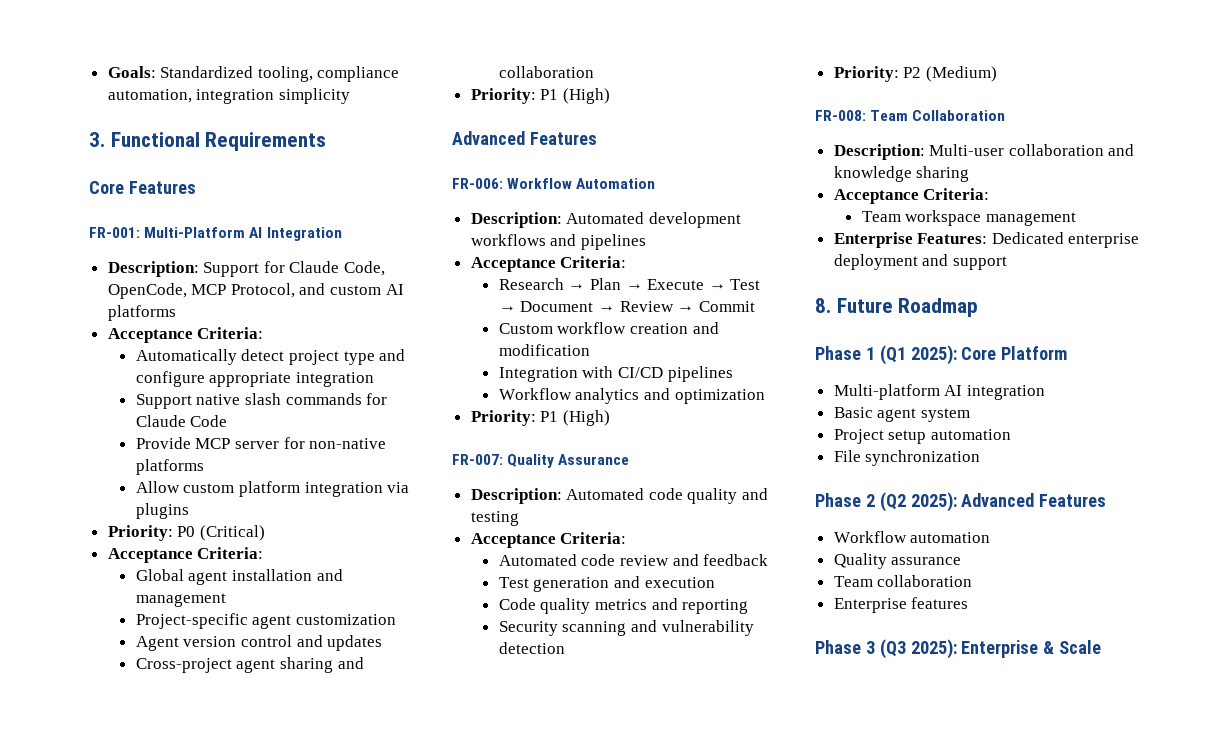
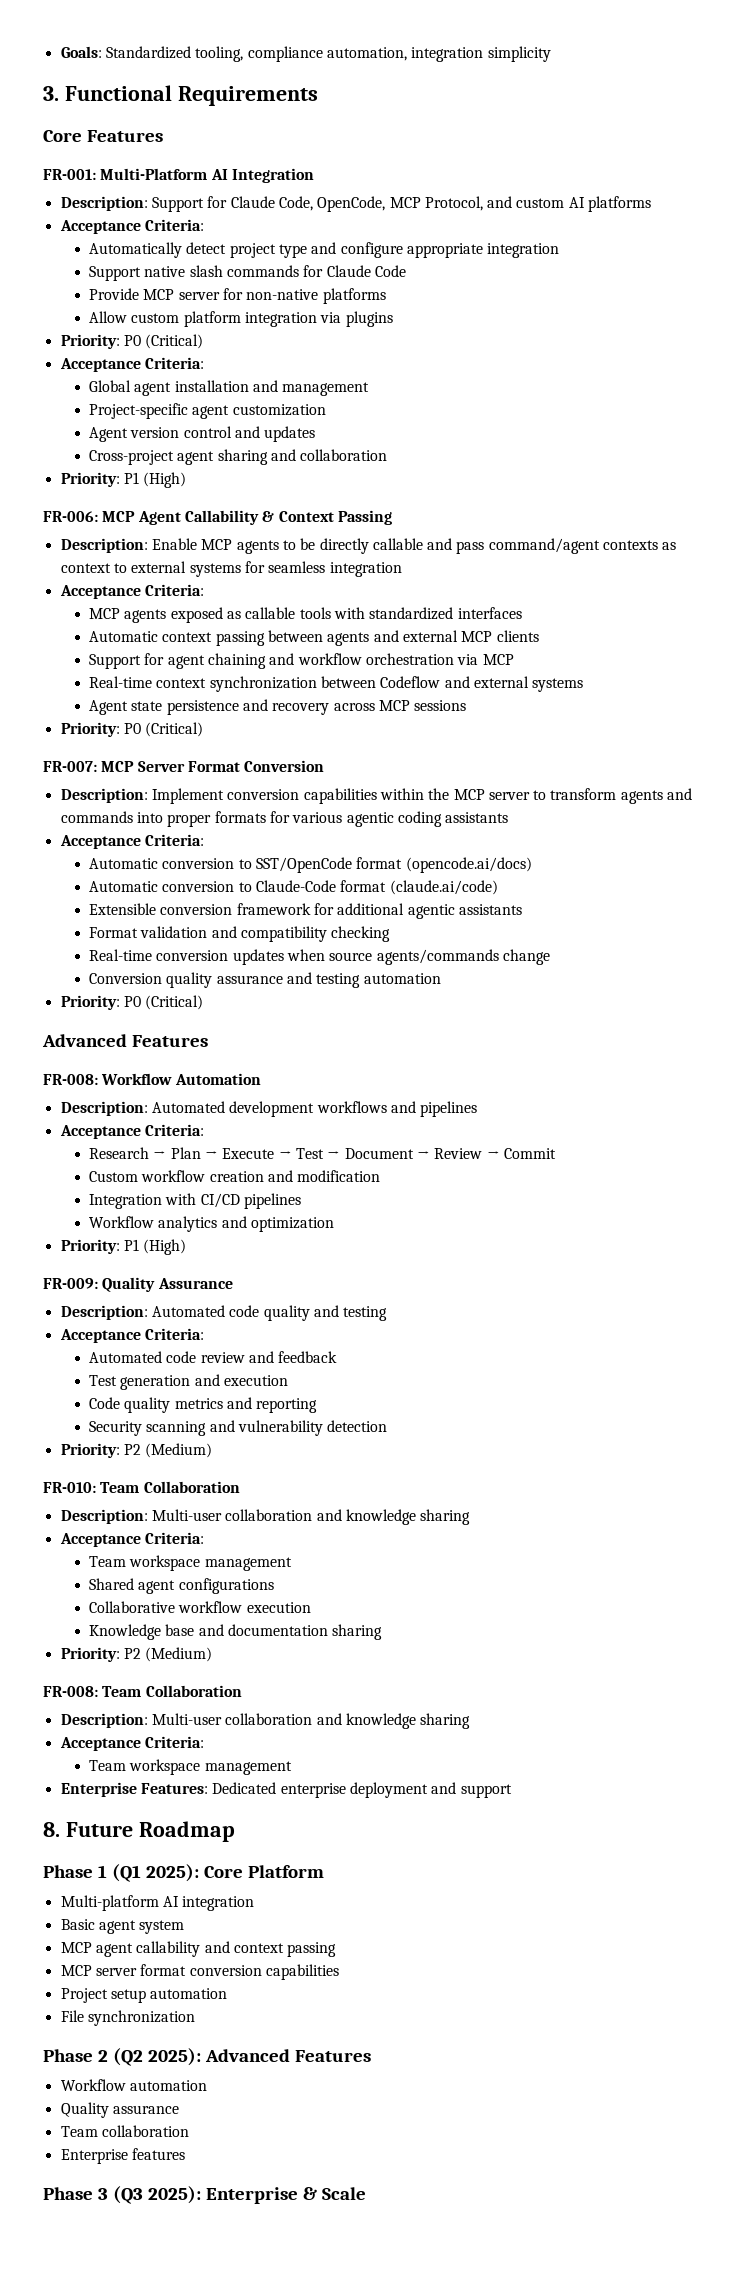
[452,131,597,145] [452,178,503,189] // Advanced Features // FR-006: -> [43,510,392,525] [60,538,677,554] [60,561,402,577] [59,584,204,599] [89,607,522,623] [89,630,539,646] [89,653,514,669] [89,676,584,692] [89,699,467,715] [60,722,204,737] [43,760,325,772] [60,788,693,804] [60,811,509,827] [59,834,204,849] [89,857,532,873] [89,880,498,895] [89,903,522,919] [89,926,391,942] [89,949,550,965] [89,972,441,988] [60,995,204,1010] [42,1034,208,1047] [43,1074,98,1085] // FR-006: MCP Agent Callability & Context Passing // Description: Enable MCP agents to be directly callable and pass command/agent contexts as context to external systems for seamless integration // Acceptance Criteria: // MCP agents exposed as callable tools with standardized interfaces // Automatic context passing between agents and external MCP clients // Support for agent chaining and workflow orchestration via MCP // Real-time context synchronization between Codeflow and external systems // Agent state persistence and recovery across MCP sessions // Priority: P0 (Critical) // FR-007: MCP Server Format Conversion // Description: Implement conversion capabilities within the MCP server to transform agents and commands into proper formats for various agentic coding assistants // Acceptance Criteria: // Automatic conversion to SST/OpenCode format (opencode.ai/docs) // Automatic conversion to Claude-Code format (claude.ai/code) // Extensible conversion framework for additional agentic assistants // Format validation and compatibility checking // Real-time conversion updates when source agents/commands change // Conversion quality assurance and testing automation // Priority: P0 (Critical) // Advanced Features // FR-008:
[452,454,503,465] FR-007: -> [43,1278,98,1289] FR-009:
(997, 74) none -> [43,1481,240,1493] [60,1509,471,1525] [59,1532,204,1547] [89,1555,292,1571] [89,1578,274,1594] [89,1601,311,1613] [89,1624,383,1640] [60,1647,213,1662] // FR-010: Team Collaboration // Description: Multi-user collaboration and knowledge sharing // Acceptance Criteria: // Team workspace management // Shared agent configurations // Collaborative workflow execution // Knowledge base and documentation sharing // Priority: P2 (Medium)
(970, 415) none -> [60,1941,337,1957] [60,1964,339,1980] // MCP agent callability and context passing // MCP server format conversion capabilities

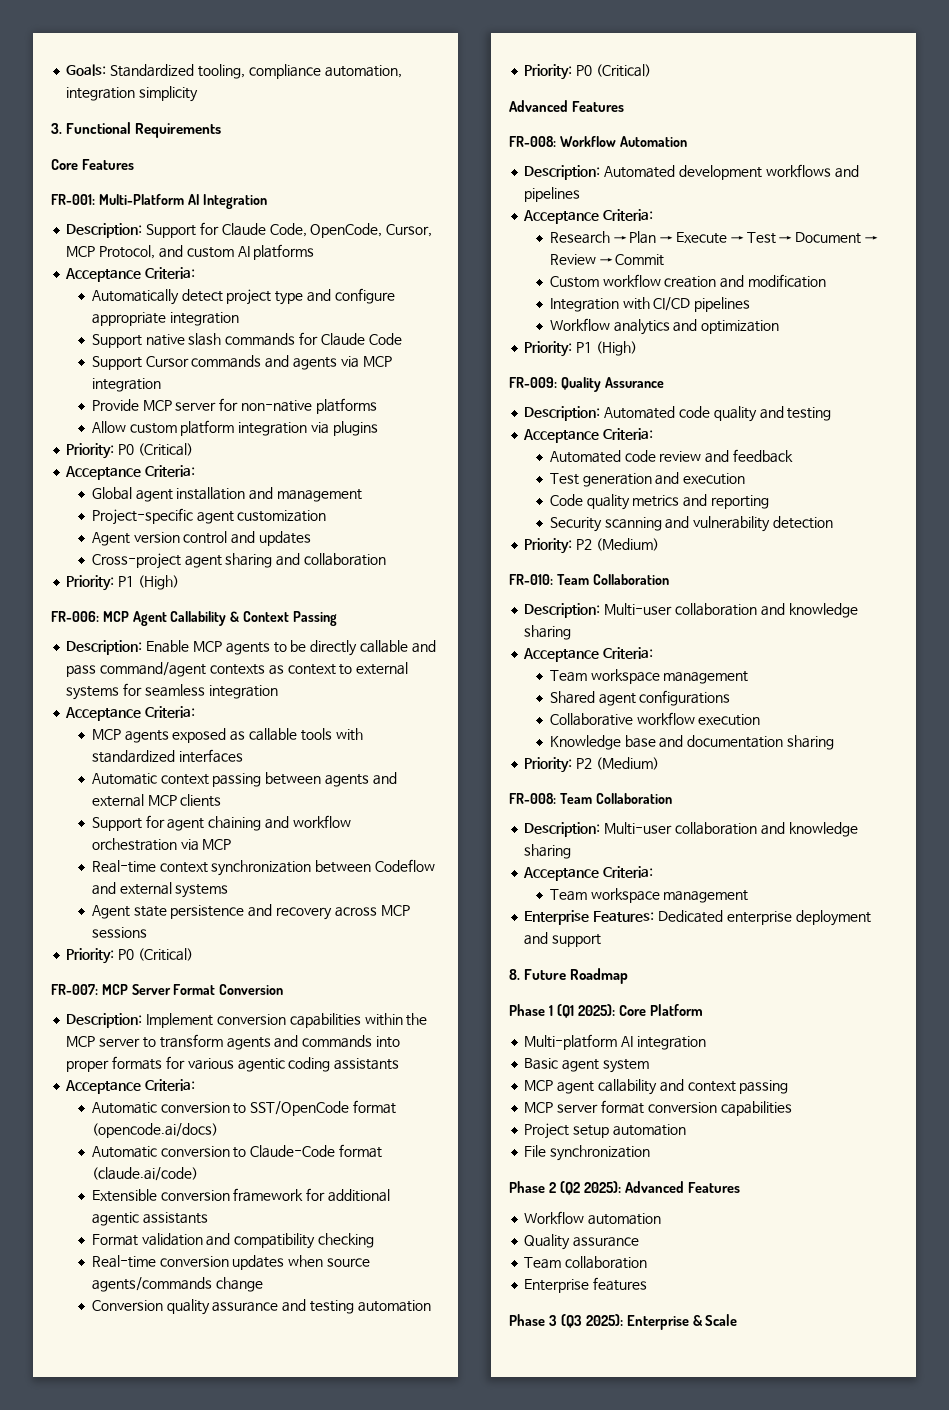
(386, 204) none -> [386,224,433,237] Cursor,
(406, 271) none -> [91,355,392,370] [91,378,161,392] // Support Cursor commands and agents via MCP integration

